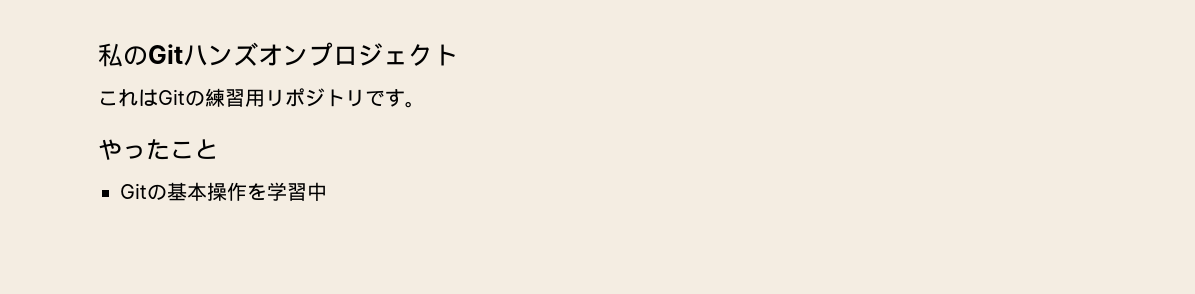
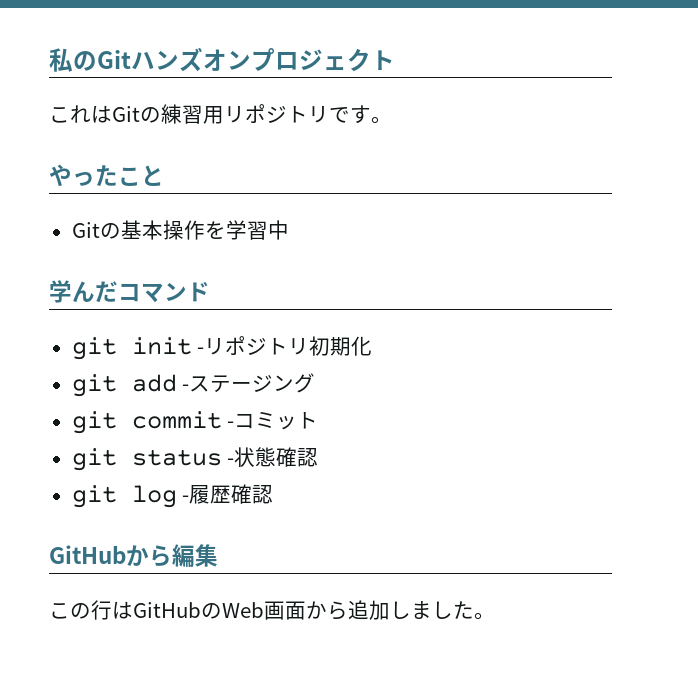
(327, 191) none -> [49,280,210,303] [71,336,373,360] [71,373,316,397] [71,411,319,434] [71,447,319,471] [71,484,274,508] [49,544,218,567] [49,600,495,620] // 学んだコマンド // git init -リポジトリ初期化 // git add -ステージング // git commit -コミット // git status -状態確認 // git log -履歴確認 // GitHubから編集 // この行はGitHubのWeb画面から追加しました。

